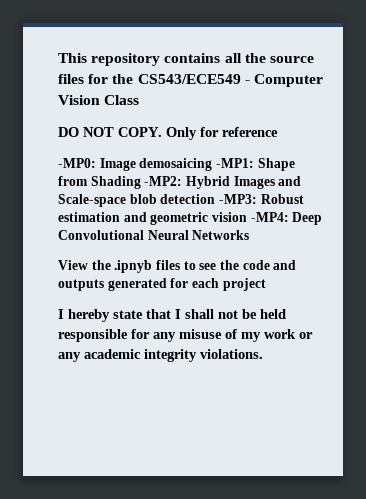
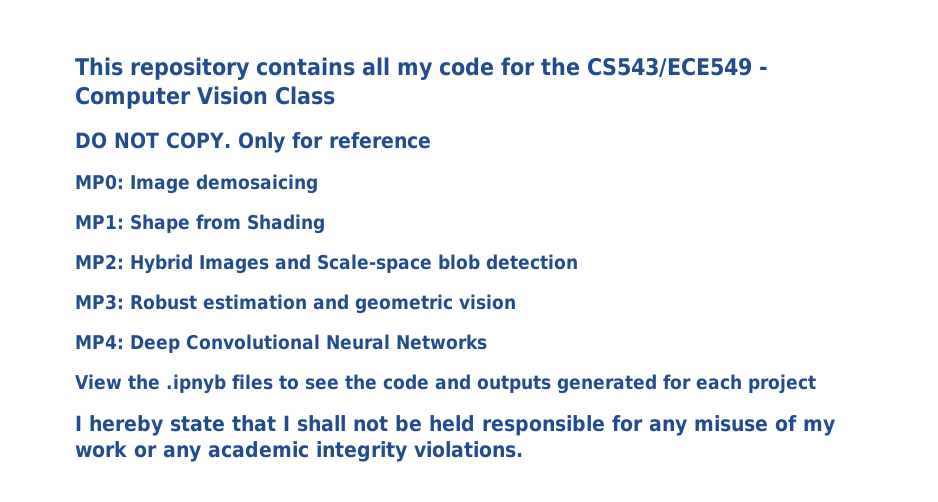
[244,53,314,63] [58,74,84,84] the source files -> [397,57,494,80] my code
[58,158,96,168] -MP0: -> [75,174,124,190] MP0:
[215,158,254,168] -MP1: -> [75,215,124,229] // MP1:
[144,176,183,186] -MP2: -> [75,254,124,269] // MP2:
[218,194,257,204] -MP3: -> [75,294,124,310] // MP3:
[250,212,289,222] -MP4: -> [75,335,124,349] // MP4:

